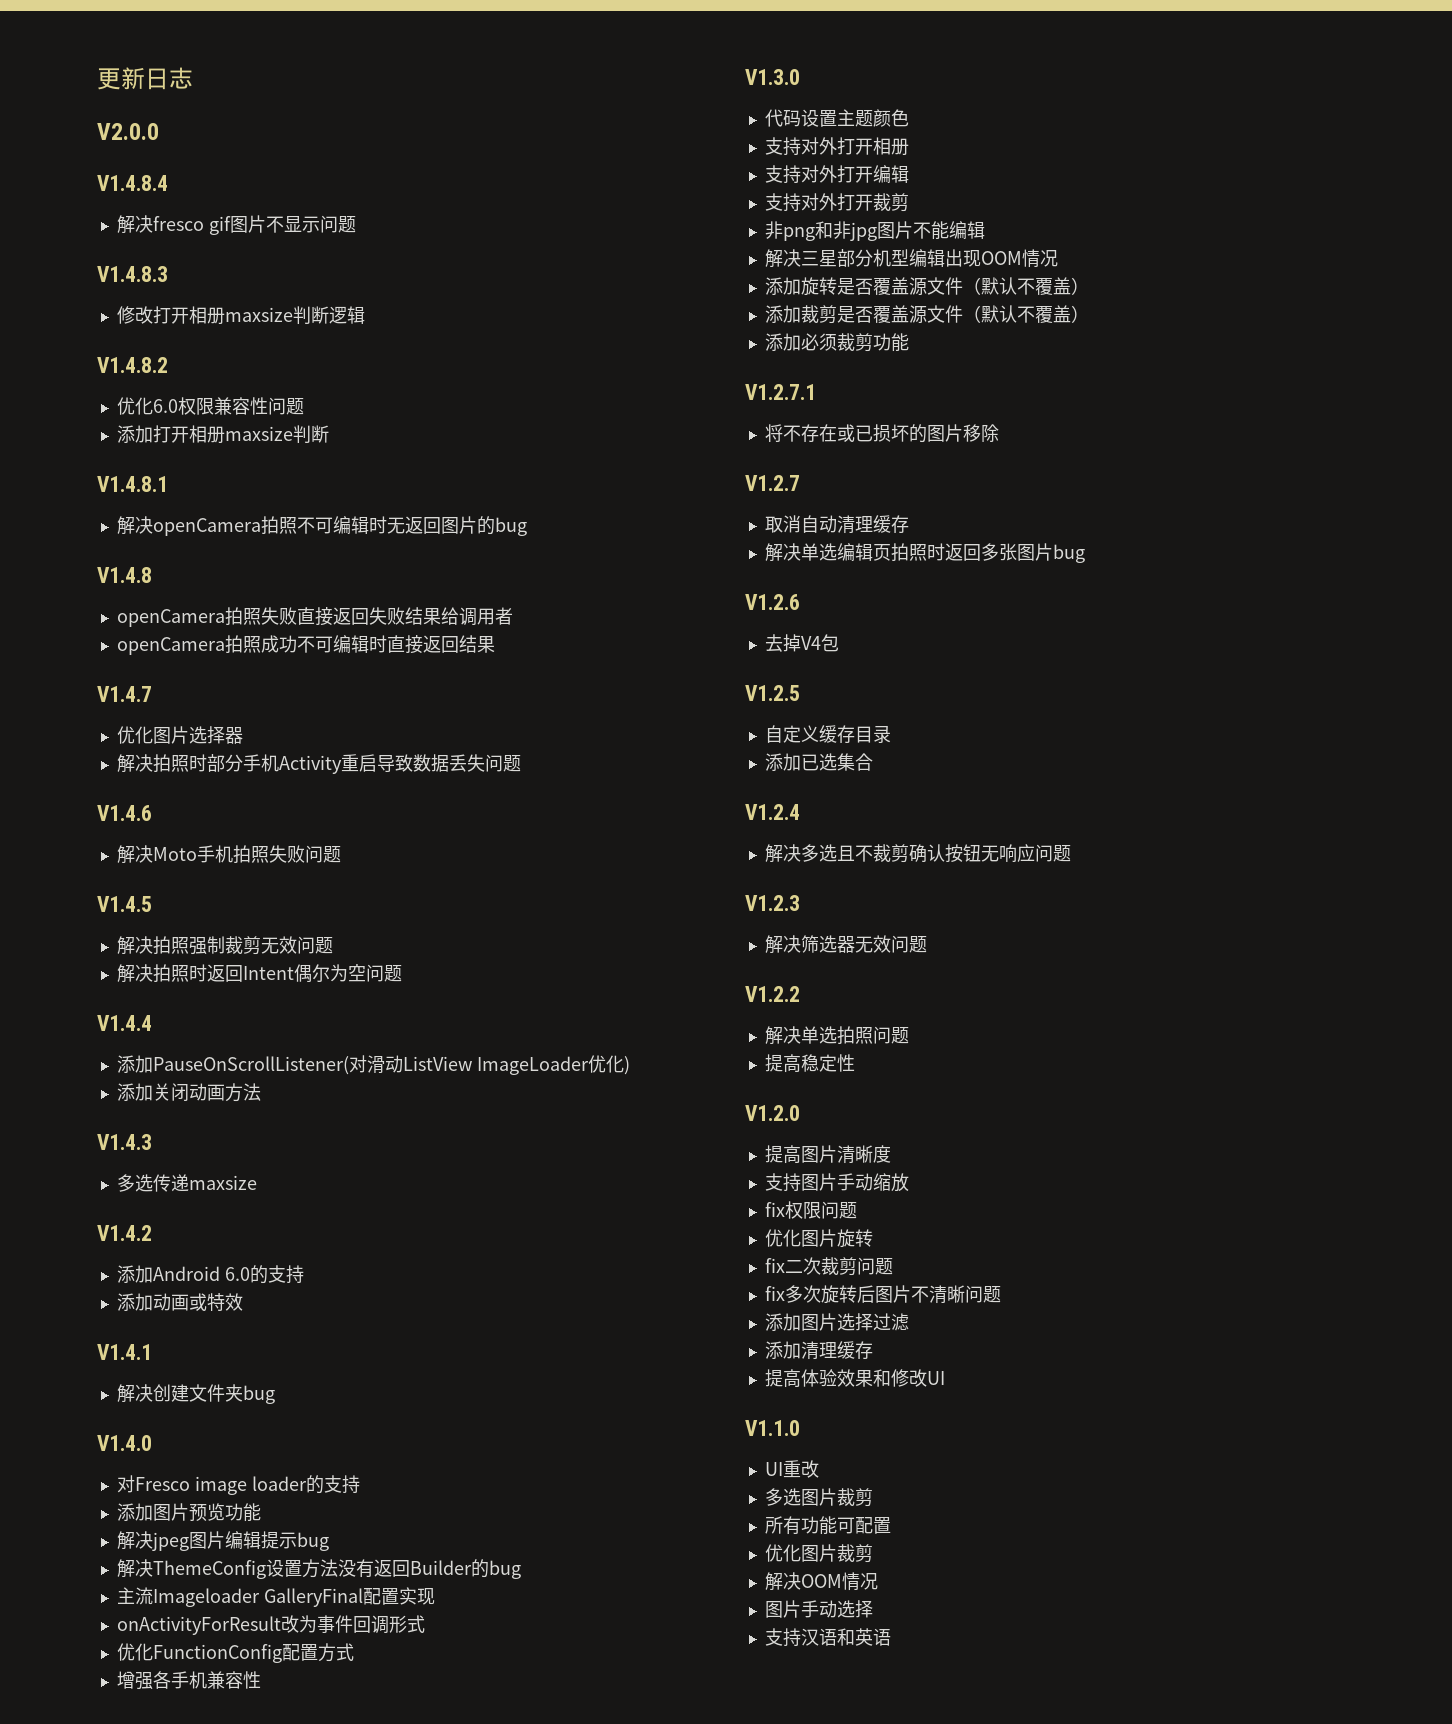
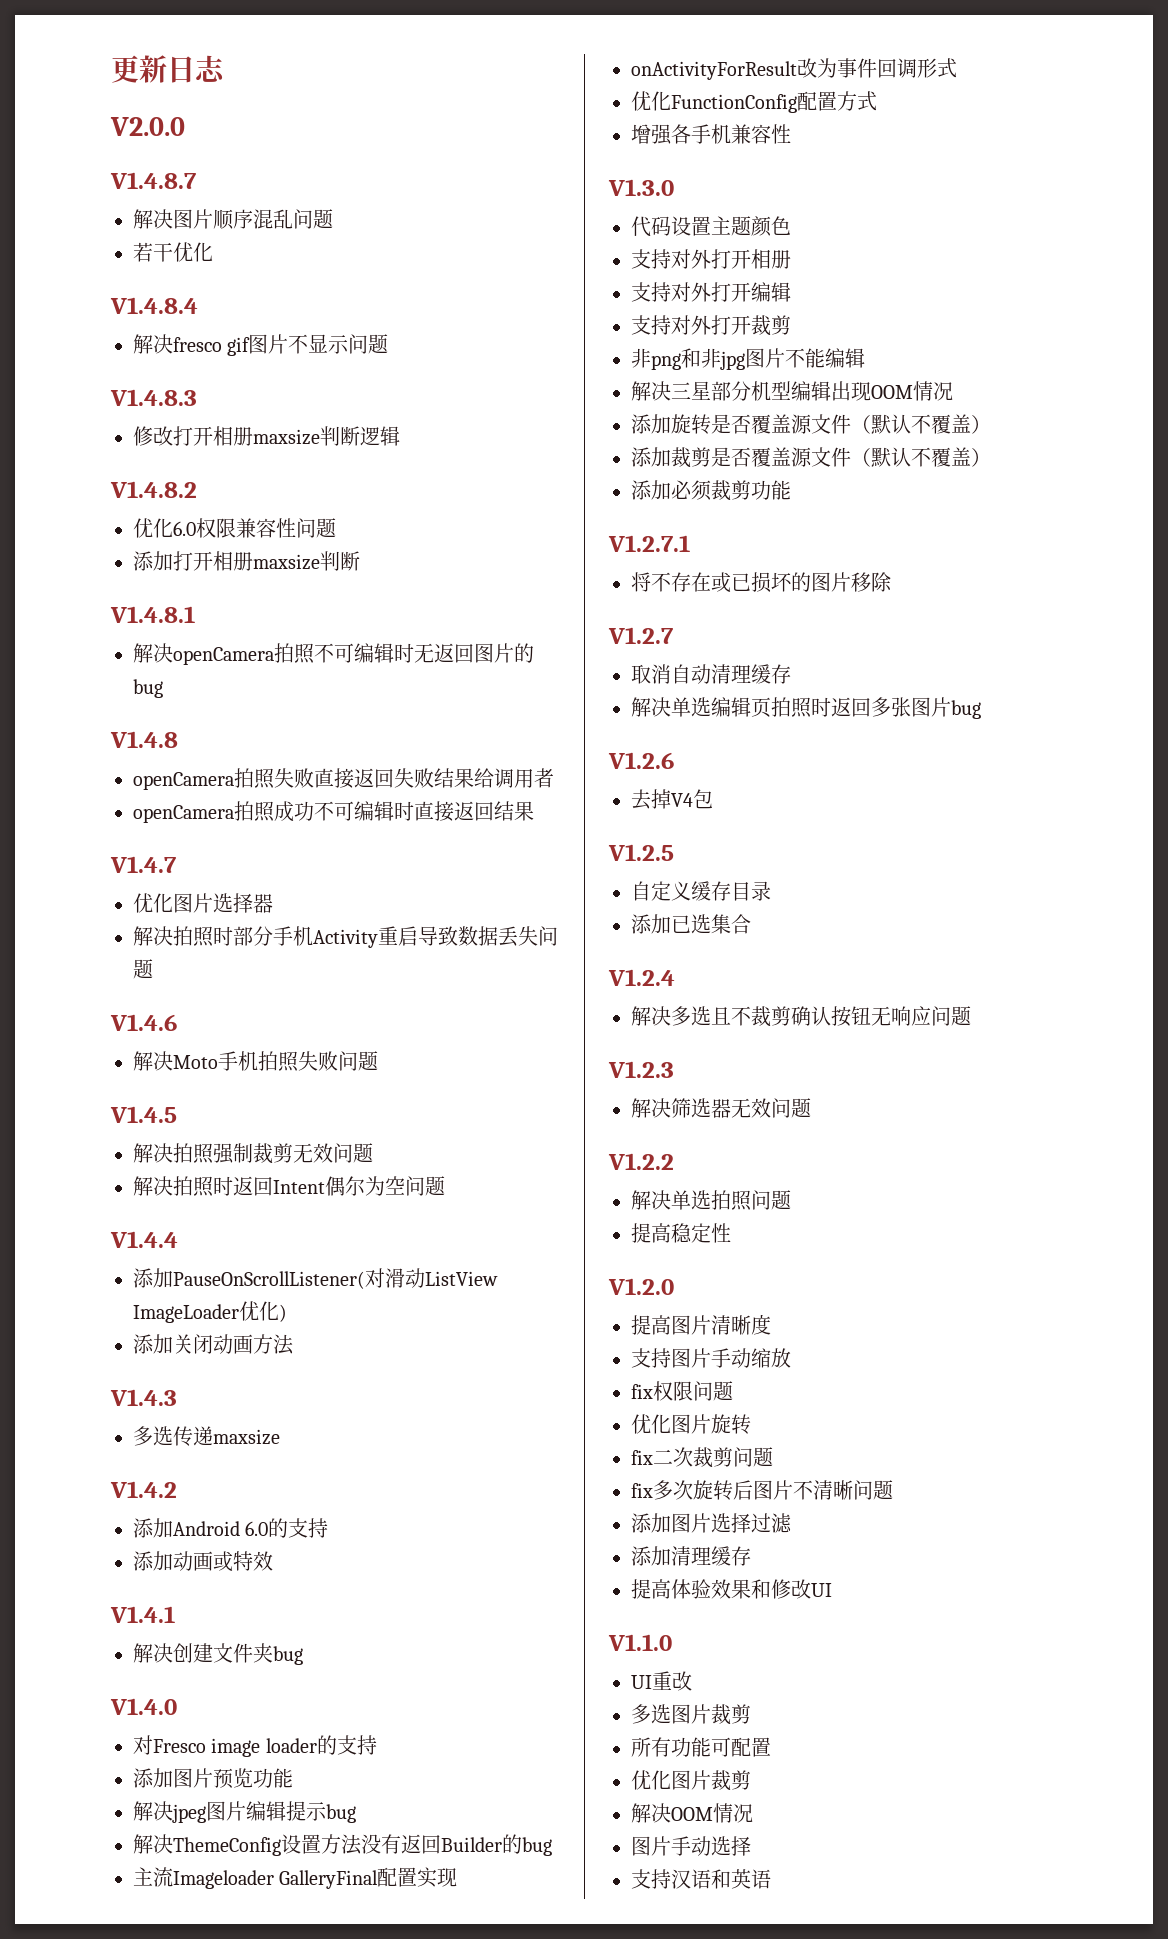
(159, 131) none -> [110,172,197,189] [133,209,333,230] [133,242,213,262] // V1.4.8.7 // 解决图片顺序混乱问题 // 若干优化

